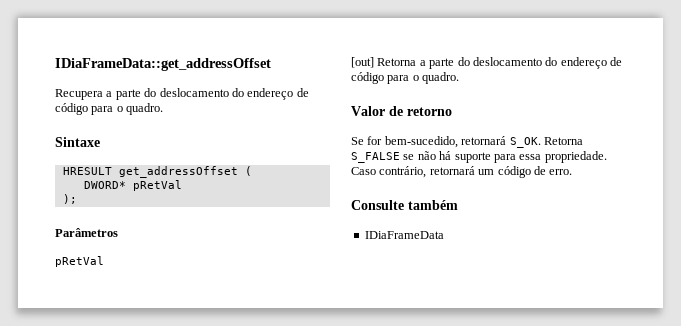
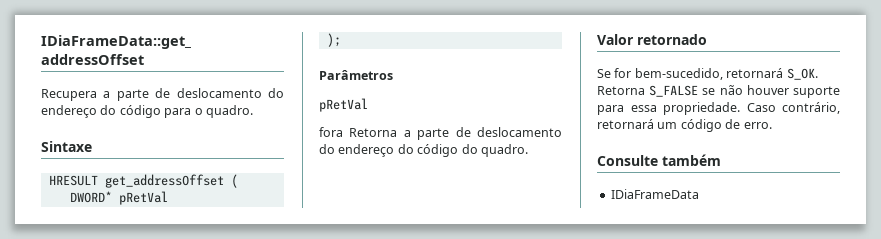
[144,88,309,100] do deslocamento do endereço de -> [155,88,284,98] [41,105,117,118] de deslocamento do endereço do
[351,57,374,68] [out] -> [319,127,343,137] fora
[457,57,622,69] [351,72,419,84] do deslocamento do endereço de código para o -> [455,127,562,137] [319,144,478,157] de deslocamento do endereço do código do
[389,106,452,116] de retorno -> [637,34,707,45] retornado
[439,151,452,160] há -> [746,85,789,95] houver

